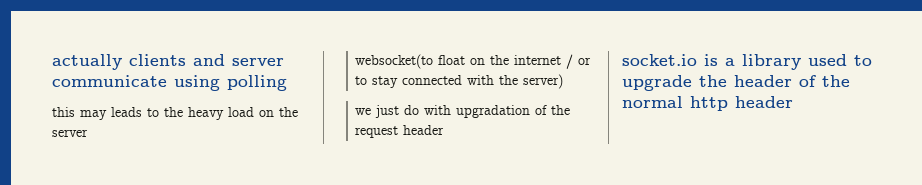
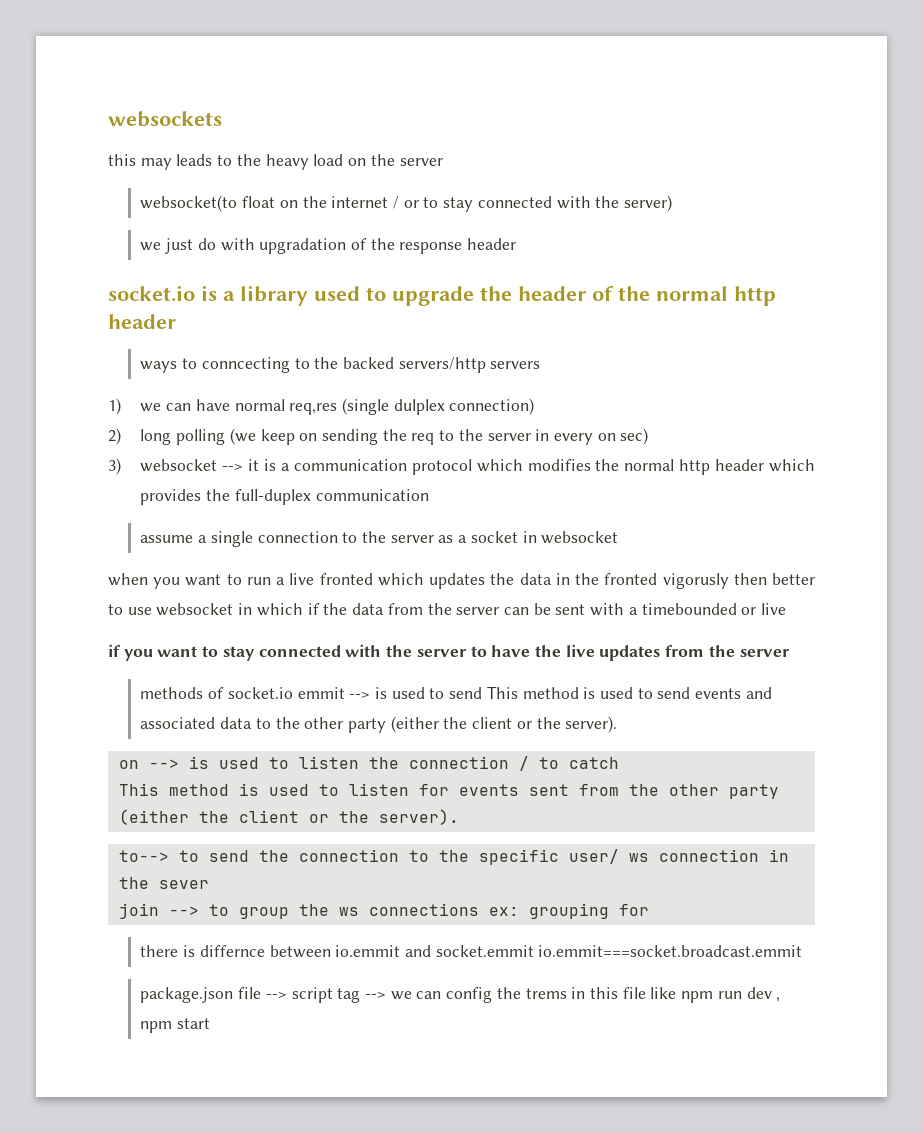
[52,54,284,70] [52,75,287,91] actually clients and server communicate using polling -> [108,111,222,127] websockets
[355,126,399,138] request -> [399,242,463,254] response
(793, 102) none -> [140,357,541,373] [108,398,535,415] [108,428,649,445] [108,458,815,475] [140,489,429,505] [140,531,619,547] [108,573,815,589] [108,603,787,616] [108,644,790,661] [140,686,772,699] [140,716,618,733] [118,756,619,771] [118,783,779,799] [118,809,459,825] [118,849,789,865] [118,877,209,889] [118,903,649,919] [140,945,803,958] [140,987,781,1003] [140,1018,211,1033] // ways to conncecting to the backed servers/http servers // 1) we can have normal req,res (single dulplex connection) // 2) long polling (we keep on sending the req to the server in every on sec) // 3) websocket --> it is a communication protocol which modifies the normal http header which provides the full-duplex communication // assume a single connection to the server as a socket in websocket // when you want to run a live fronted which updates the data in the fronted vigorusly then better to use websocket in which if the data from the server can be sent with a timebounded or live // if you want to stay connected with the server to have the live updates from the server // methods of socket.io emmit --> is used to send This method is used to send events and associated data to the other party (either the client or the server). // on --> is used to listen the connection / to catch // This method is used to listen for events sent from the other party (either the client or the server). // to--> to send the connection to the specific user/ ws connection in the sever // join --> to group the ws connections ex: grouping for // there is differnce between io.emmit and socket.emmit io.emmit===socket.broadcast.emmit // package.json file --> script tag --> we can config the trems in this file like npm run dev , npm start

